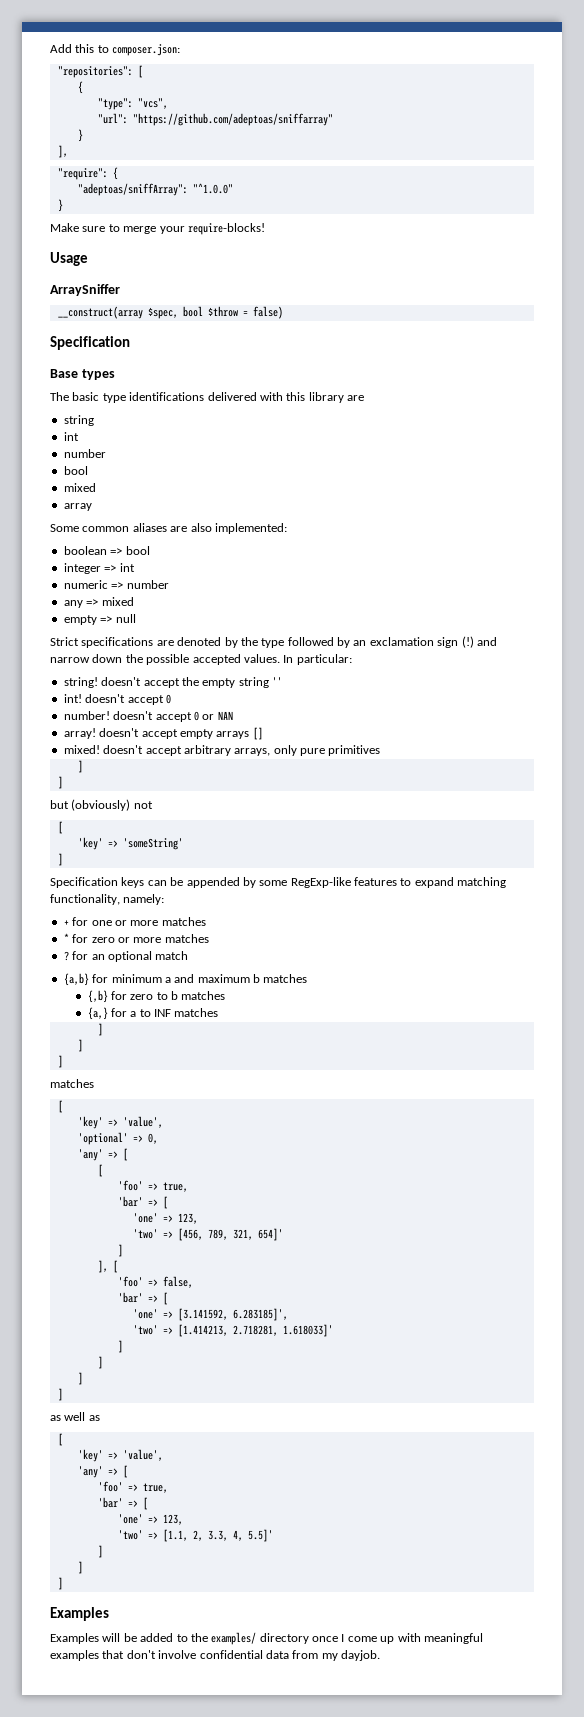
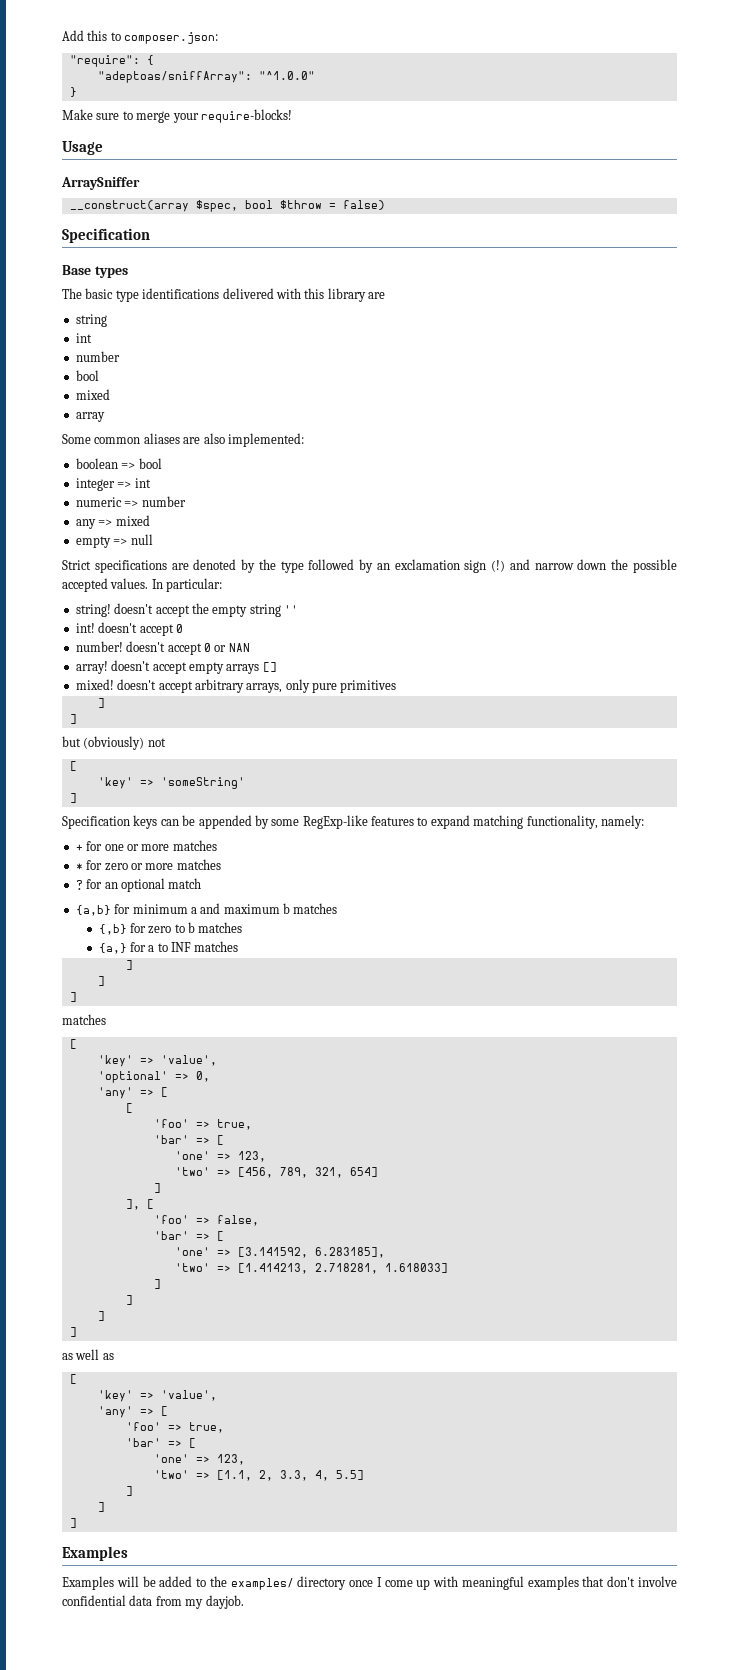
[57,65,143,78] [77,81,83,94] [97,98,168,110] [97,113,333,126] [77,129,83,142] [57,145,68,158] // "repositories": [ // { // "type": "vcs", // "url": "https://github.com/adeptoas/sniffarray" // } // ], -> (219, 38) none
[257,1228,283,1241] 654]' -> [349,1167,378,1177] 654]
[232,1308,288,1321] 6.283185]', -> [314,1247,385,1258] 6.283185],
[282,1324,333,1337] 1.618033]' -> [384,1263,448,1273] 1.618033]
[247,1529,273,1542] 5.5]' -> [335,1470,364,1480] 5.5]

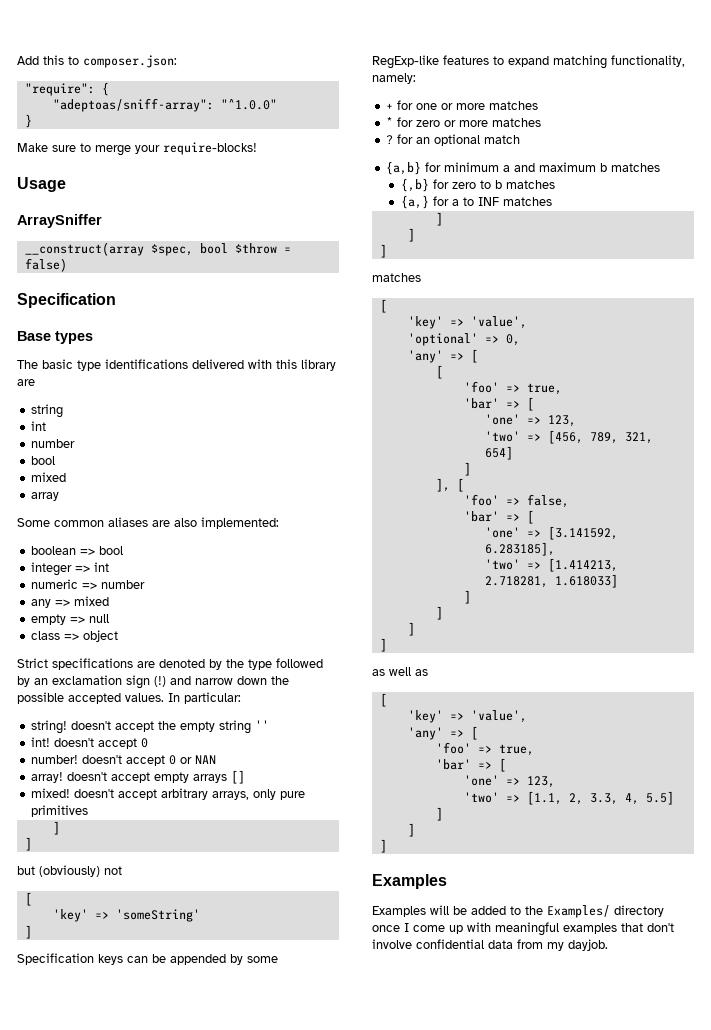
[97,71,252,83] "adeptoas/sniffArray": -> [52,98,214,112] "adeptoas/sniff-array":
(153, 539) none -> [31,630,119,642] // class => object
[230,1578,294,1590] examples/ -> [547,905,610,918] Examples/

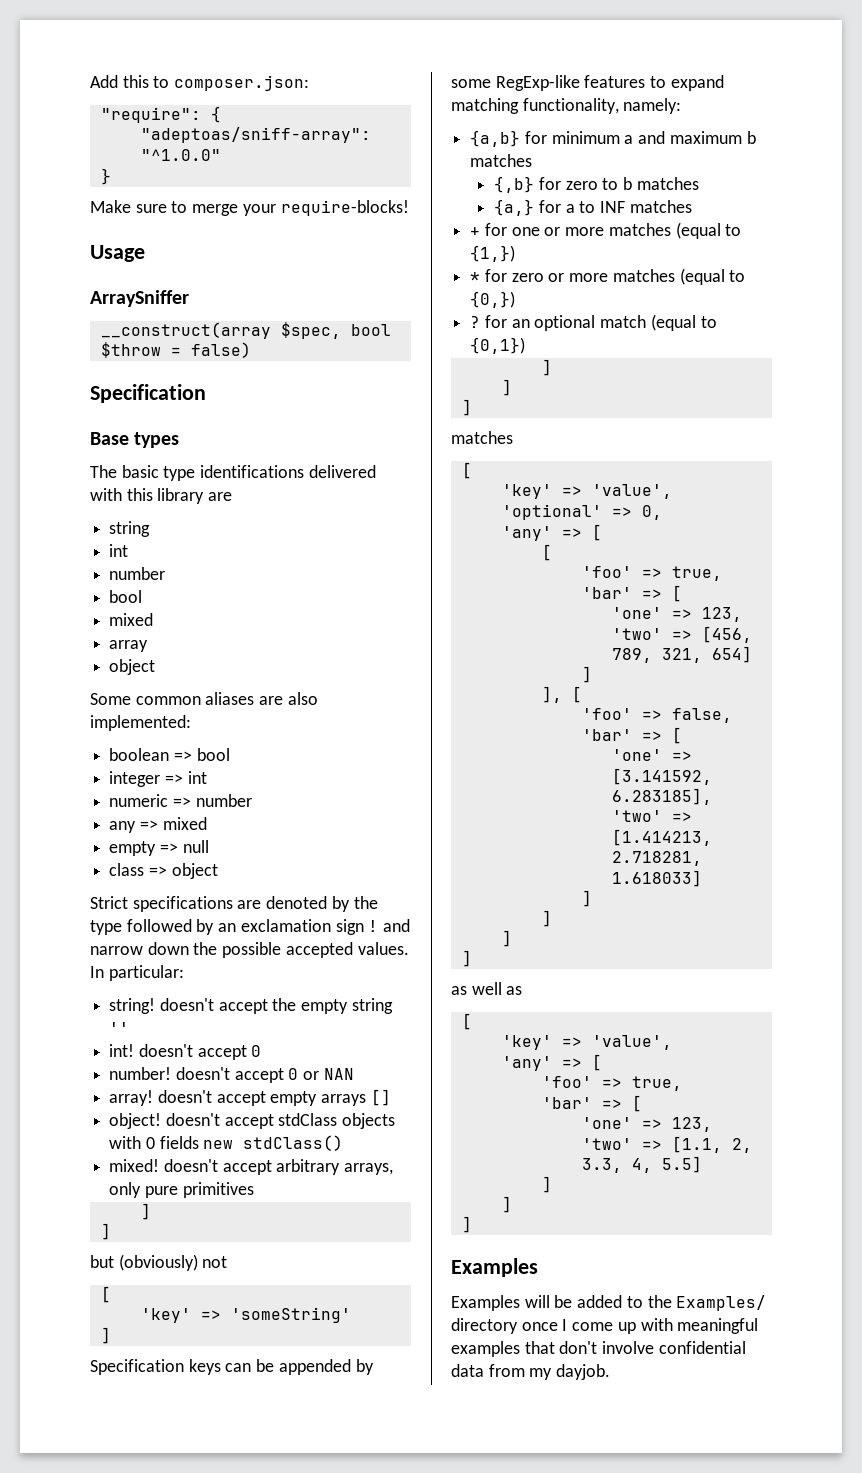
(60, 496) none -> [109,659,156,675] // object
[154,676,166,687] (!) -> [368,920,379,932] !
(246, 777) none -> [109,1113,396,1129] [109,1135,344,1151] // object! doesn't accept stdClass objects with 0 fields new stdClass()
[386,100,539,110] [386,117,542,127] [386,134,521,146] // + for one or more matches // * for zero or more matches // ? for an optional match -> (682, 106) none
(553, 201) none -> [470,222,742,239] [470,245,516,262] [470,268,746,285] [470,291,516,308] [470,314,717,331] [470,337,526,354] // + for one or more matches (equal to {1,}) // * for zero or more matches (equal to {0,}) // ? for an optional match (equal to {0,1})

